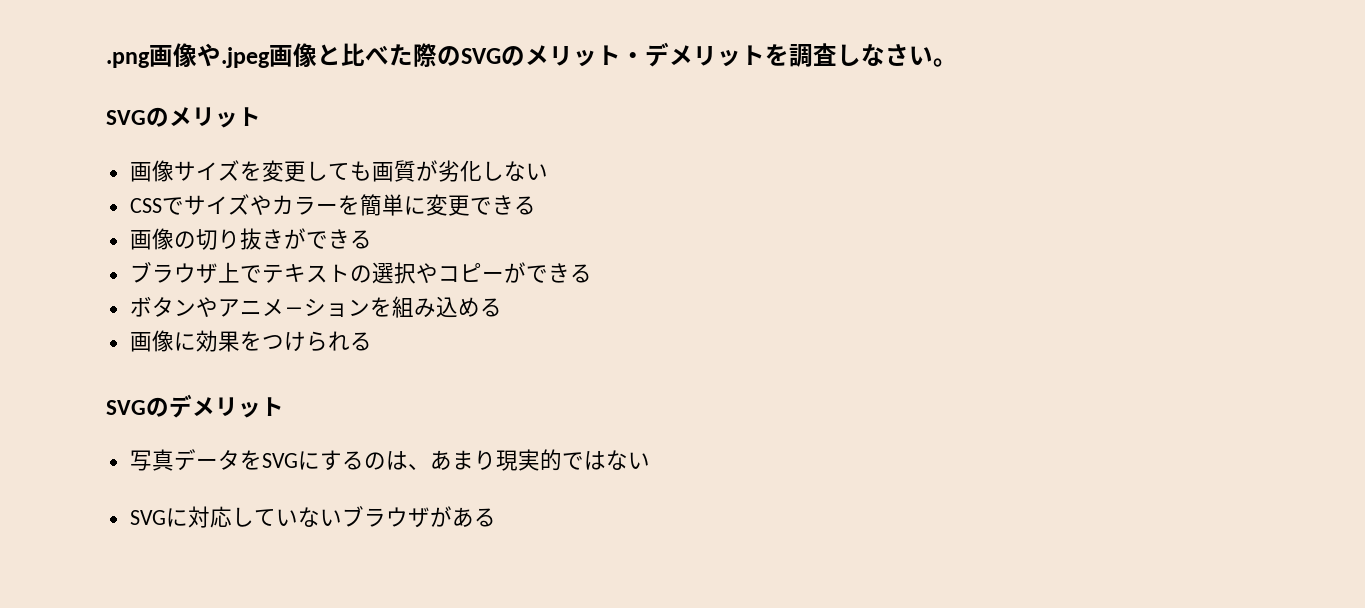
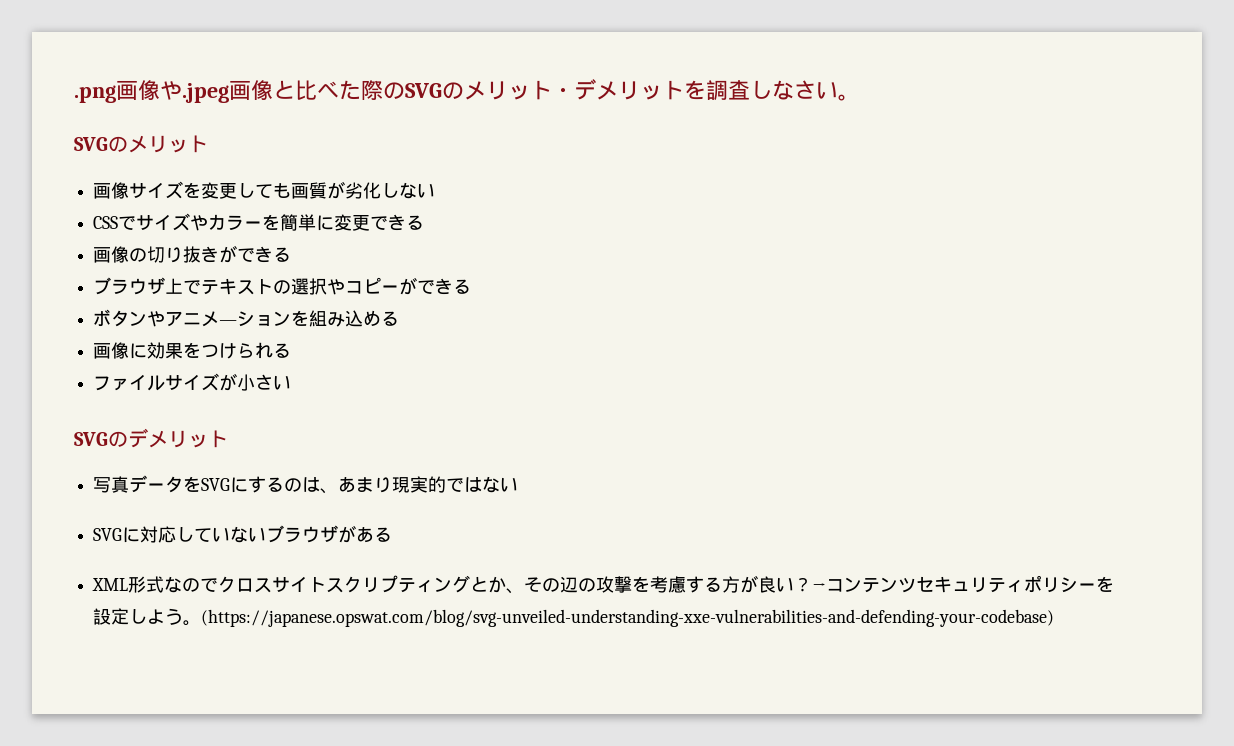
(372, 341) none -> [93,373,292,391] // ファイルサイズが小さい
(496, 517) none -> [92,575,1115,594] [93,608,1055,627] // XML形式なのでクロスサイトスクリプティングとか、その辺の攻撃を考慮する方が良い？→コンテンツセキュリティポリシーを設定しよう。(https://japanese.opswat.com/blog/svg-unveiled-understanding-xxe-vulnerabilities-and-defending-your-codebase)

